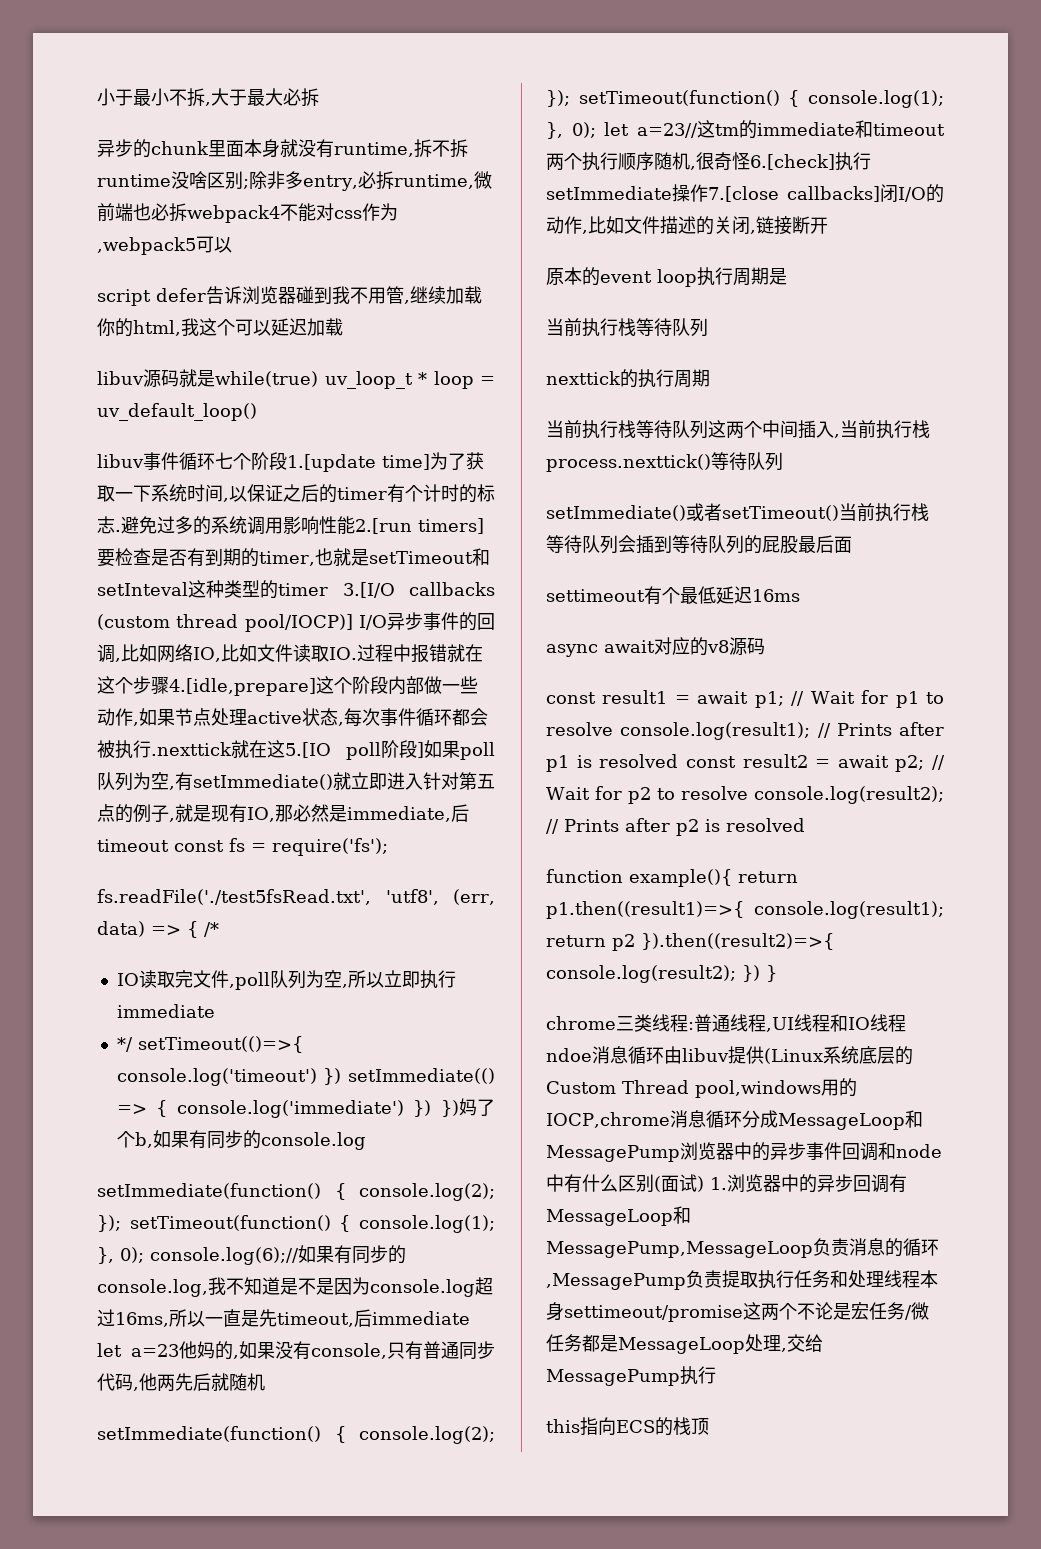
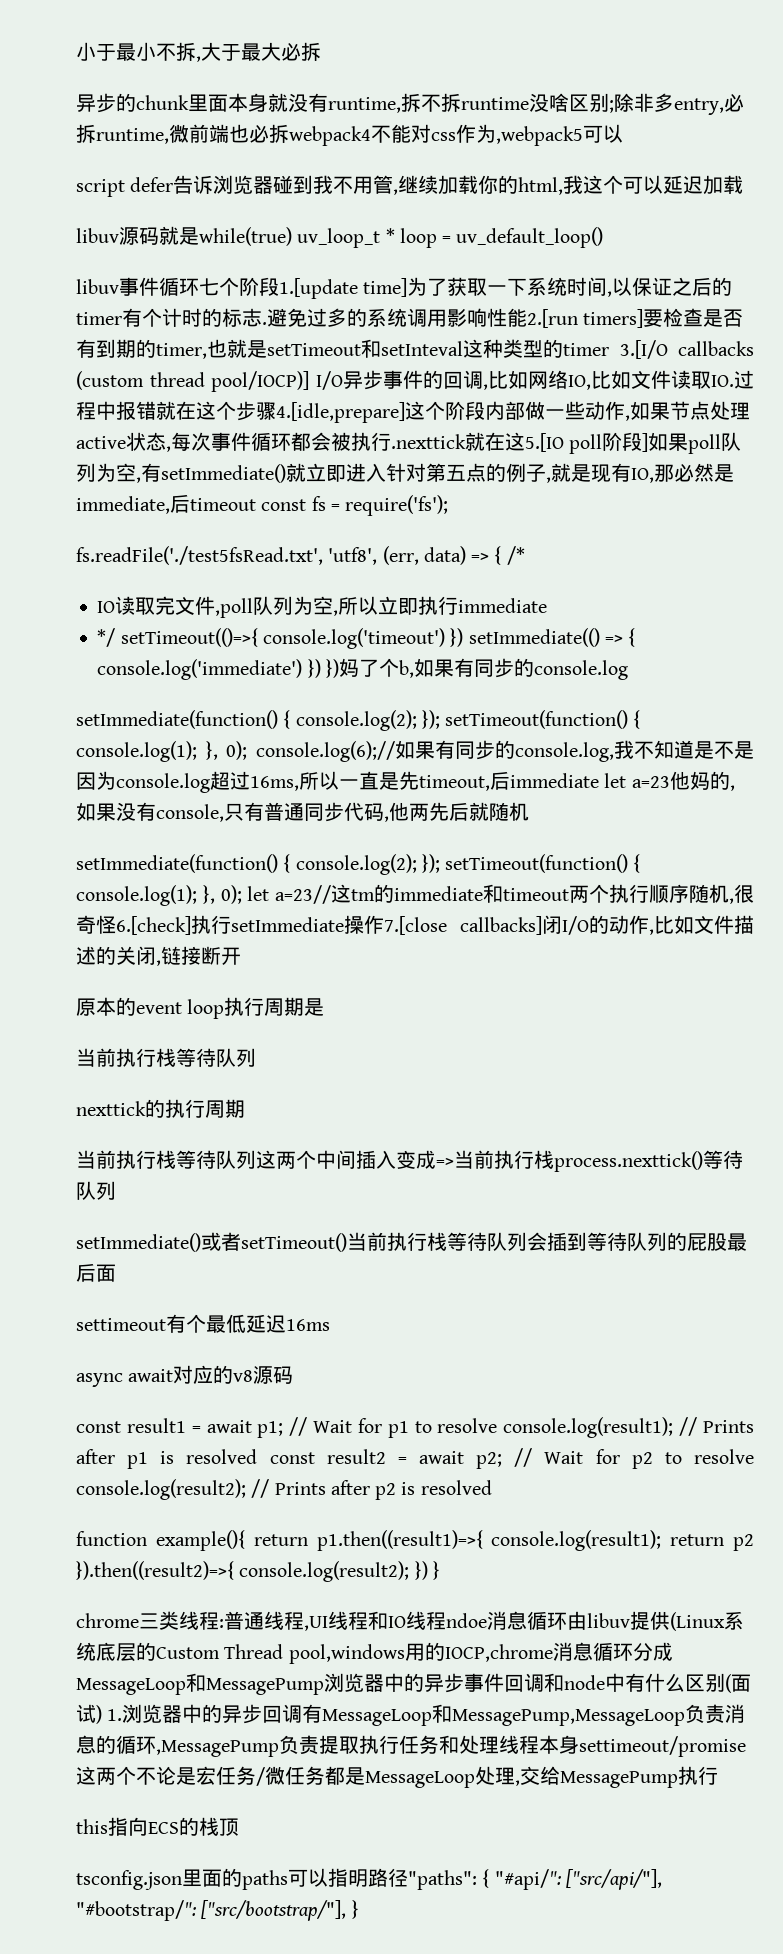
[834,434,840,438] , -> [396,1150,454,1169] 变成=>
(709, 1426) none -> [76,1868,662,1890] [76,1900,359,1921] // tsconfig.json里面的paths可以指明路径"paths": { "#api/": ["src/api/"], "#bootstrap/": ["src/bootstrap/"], }

